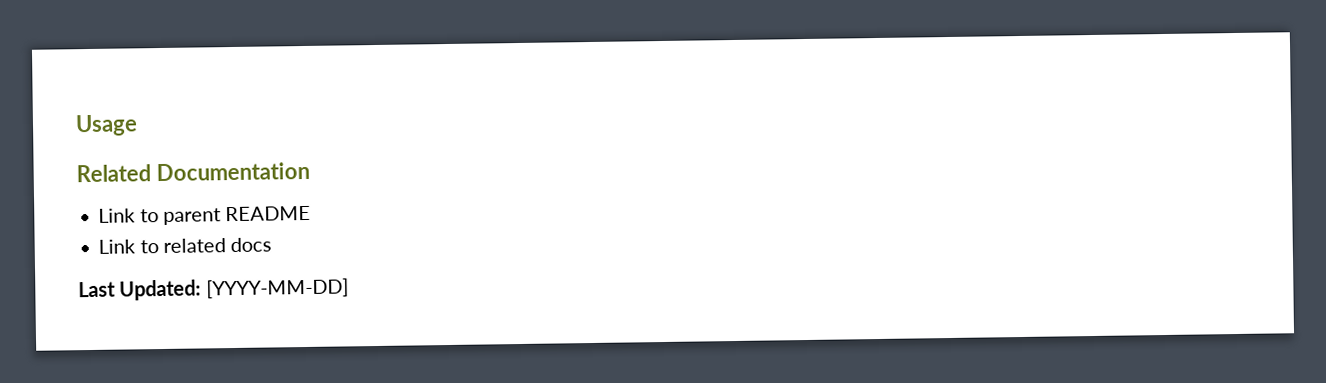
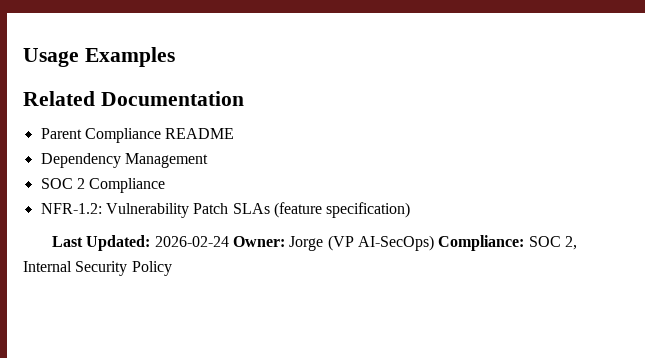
(138, 125) none -> [84,47,175,67] Examples
[98,205,312,225] [98,237,273,254] [78,278,349,301] Link to parent README // Link to related docs // Last Updated: [YYYY-MM-DD] -> [40,128,235,143] [40,153,208,168] [40,178,166,193] [40,202,411,218] [52,235,577,251] [23,261,172,276] Parent Compliance README // Dependency Management // SOC 2 Compliance // NFR-1.2: Vulnerability Patch SLAs (feature specification) // Last Updated: 2026-02-24 Owner: Jorge (VP AI-SecOps) Compliance: SOC 2, Internal Security Policy

